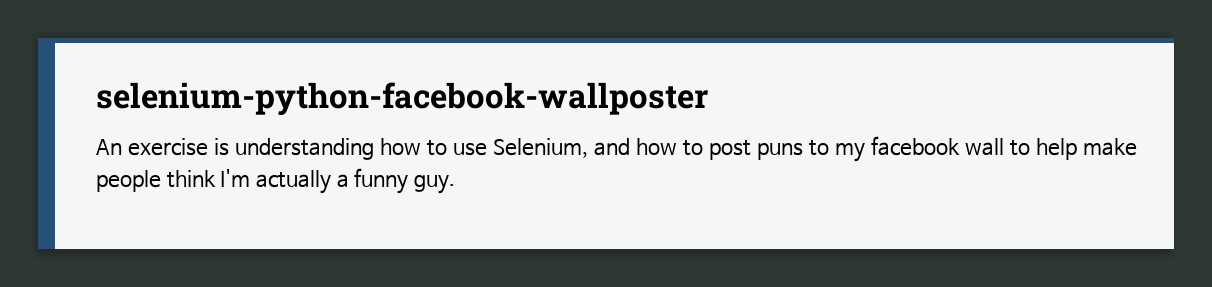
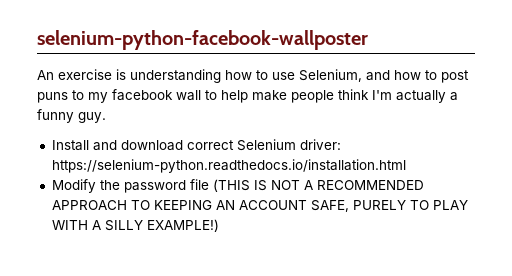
(456, 184) none -> [51,139,341,151] [51,159,406,173] [51,179,424,193] [51,200,468,212] [51,219,219,232] // Install and download correct Selenium driver: https://selenium-python.readthedocs.io/installation.html // Modify the password file (THIS IS NOT A RECOMMENDED APPROACH TO KEEPING AN ACCOUNT SAFE, PURELY TO PLAY WITH A SILLY EXAMPLE!)

